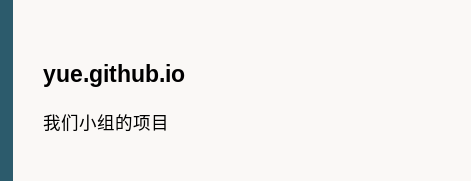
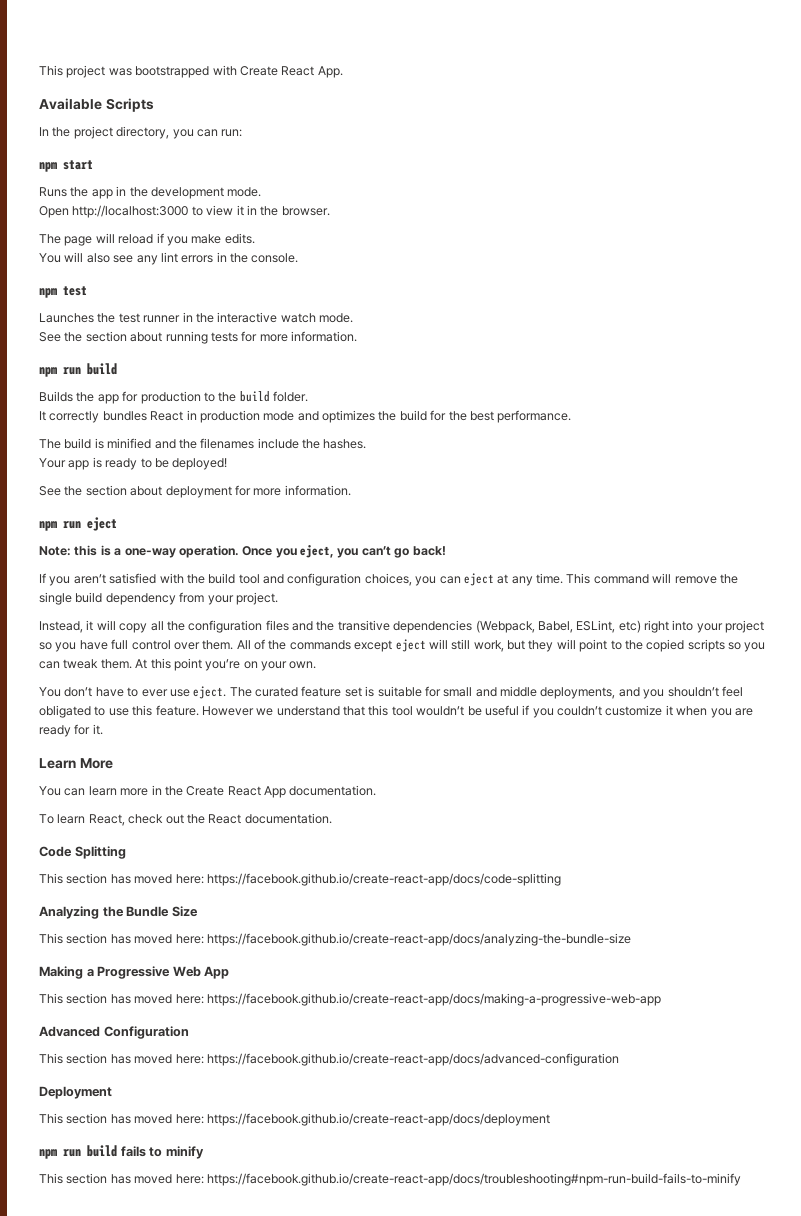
[43,64,185,87] [43,114,169,132] yue.github.io // 我们小组的项目 -> [39,65,343,78] [39,98,154,112] [39,126,243,139] [39,160,93,172] [39,186,262,199] [39,205,330,218] [39,233,255,246] [39,252,299,265] [39,286,87,298] [39,312,353,323] [39,331,357,344] [39,363,117,377] [39,391,308,404] [39,410,572,423] [39,438,367,449] [39,457,228,470] [39,485,351,498] [39,517,117,531] [39,545,446,558] [39,573,738,586] [39,592,278,605] [39,620,765,633] [39,639,766,652] [39,658,317,671] [39,686,743,699] [39,705,753,718] [39,724,103,737] [39,758,113,769] [39,785,377,798] [39,813,332,826] [39,846,126,859] [39,873,561,886] [39,906,198,919] [39,933,631,946] [39,966,230,979] [39,993,661,1006] [39,1026,189,1039] [39,1053,619,1066] [39,1086,112,1099] [39,1113,550,1126] [39,1145,204,1159] [39,1173,741,1186] This project was bootstrapped with Create React App. // Available Scripts // In the project directory, you can run: // npm start // Runs the app in the development mode. // Open http://localhost:3000 to view it in the browser. // The page will reload if you make edits. // You will also see any lint errors in the console. // npm test // Launches the test runner in the interactive watch mode. // See the section about running tests for more information. // npm run build // Builds the app for production to the build folder. // It correctly bundles React in production mode and optimizes the build for the best performance. // The build is minified and the filenames include the hashes. // Your app is ready to be deployed! // See the section about deployment for more information. // npm run eject // Note: this is a one-way operation. Once you eject, you can’t go back! // If you aren’t satisfied with the build tool and configuration choices, you can eject at any time. This command will remove the single build dependency from your project. // Instead, it will copy all the configuration files and the transitive dependencies (Webpack, Babel, ESLint, etc) right into your project so you have full control over them. All of the commands except eject will still work, but they will point to the copied scripts so you can tweak them. At this point you’re on your own. // You don’t have to ever use eject. The curated feature set is suitable for small and middle deployments, and you shouldn’t feel obligated to use this feature. However we understand that this tool wouldn’t be useful if you couldn’t customize it when you are ready for it. // Learn More // You can learn more in the Create React App documentation. // To learn React, check out the React documentation. // Code Splitting // This section has moved here: https://facebook.github.io/create-react-app/docs/code-splitting // Analyzing the Bundle Size // This section has moved here: https://facebook.github.io/create-react-app/docs/analyzing-the-bundle-size // Making a Progressive Web App // This section has moved here: https://facebook.github.io/create-react-app/docs/making-a-progressive-web-app // Advanced Configuration // This section has moved here: https://facebook.github.io/create-react-app/docs/advanced-configuration // Deployment // This section has moved here: https://facebook.github.io/create-react-app/docs/deployment // npm run build fails to minify // This section has moved here: https://facebook.github.io/create-react-app/docs/troubleshooting#npm-run-build-fails-to-minify

